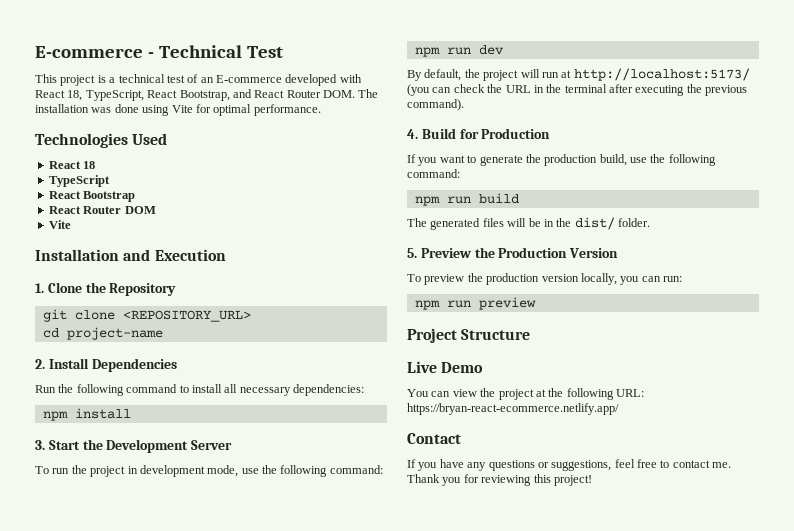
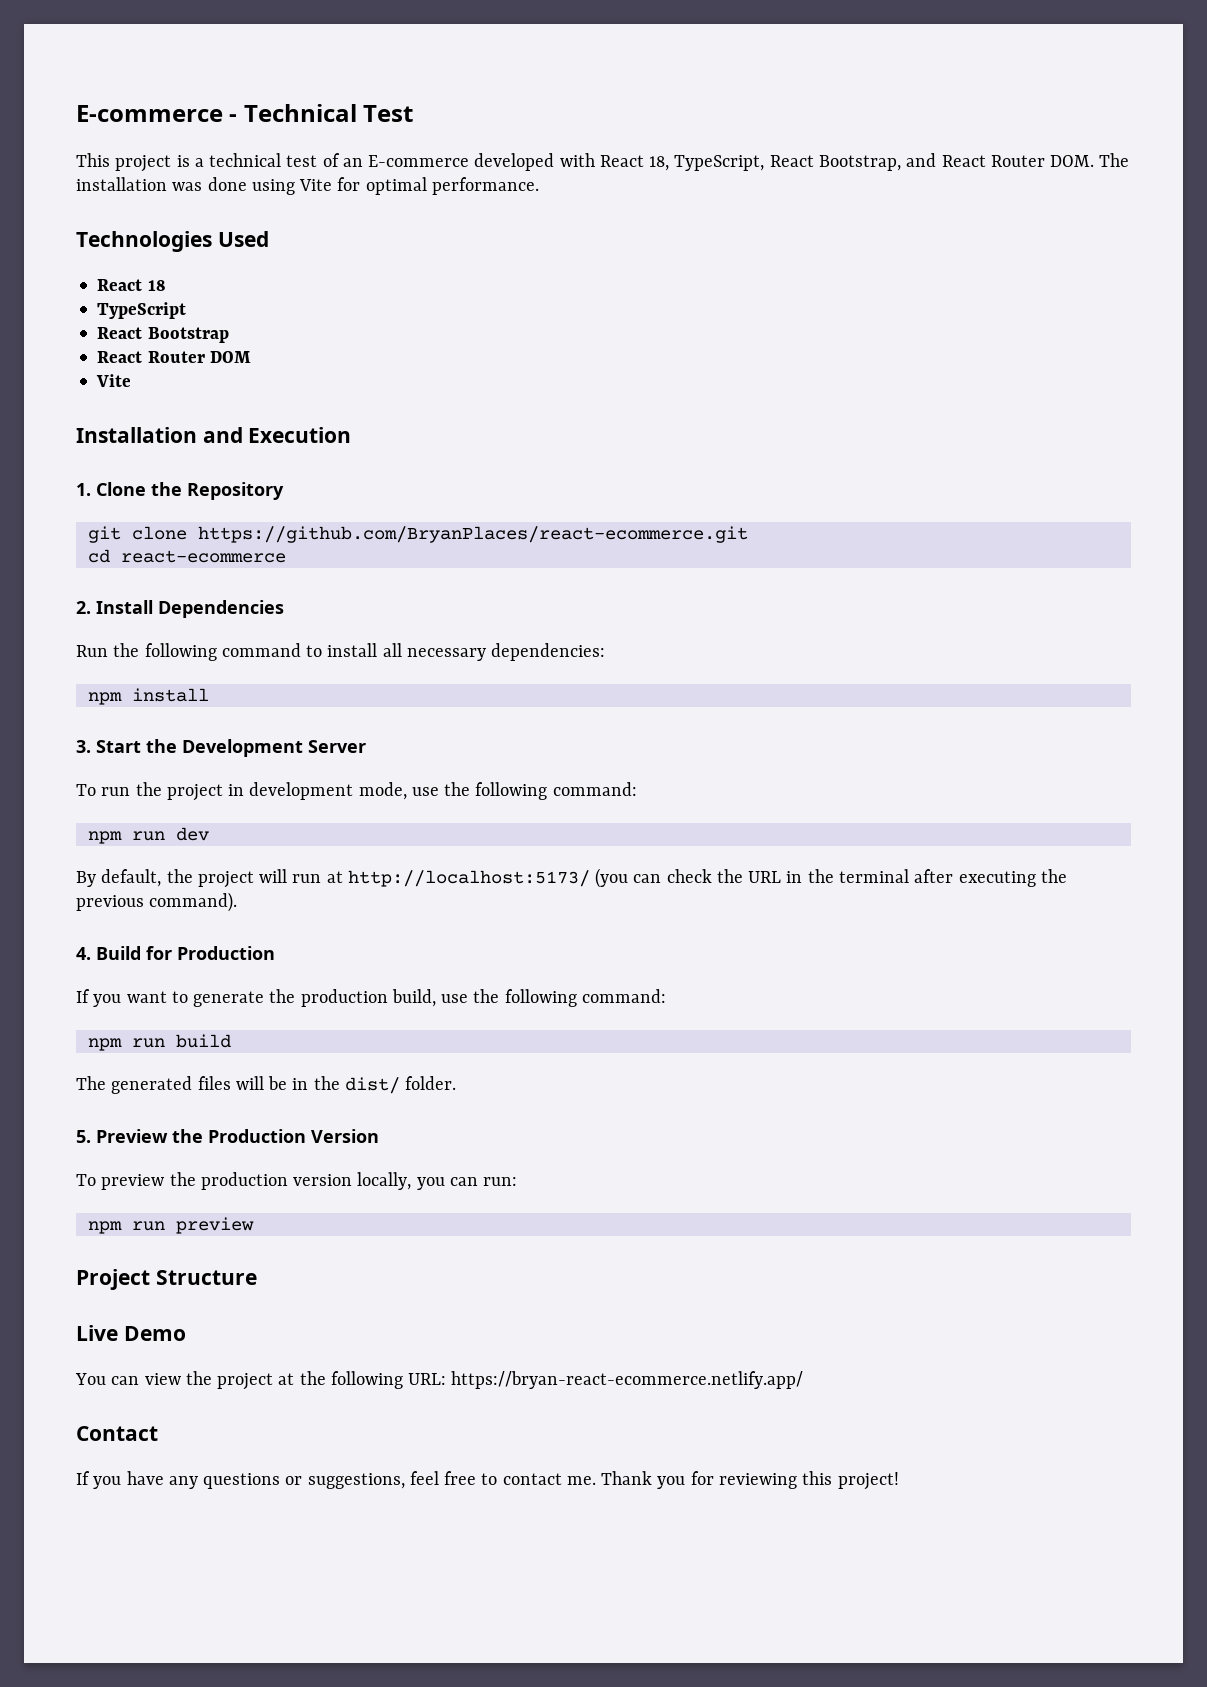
[122,310,251,322] <REPOSITORY_URL> -> [197,526,748,543] https://github.com/BryanPlaces/react-ecommerce.git
[66,327,163,340] project-name -> [120,550,286,563] react-ecommerce

